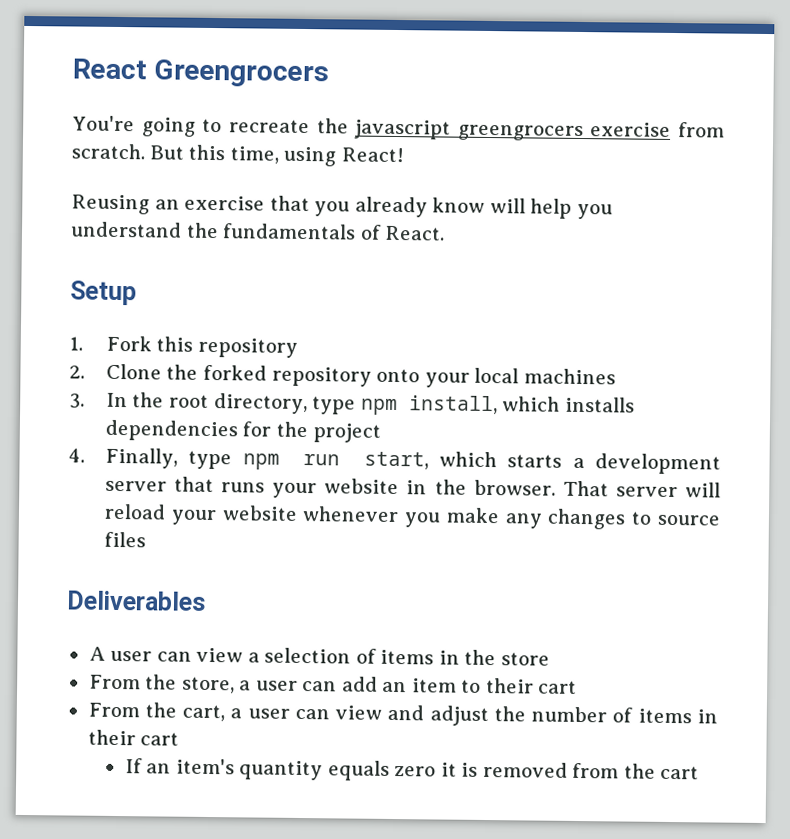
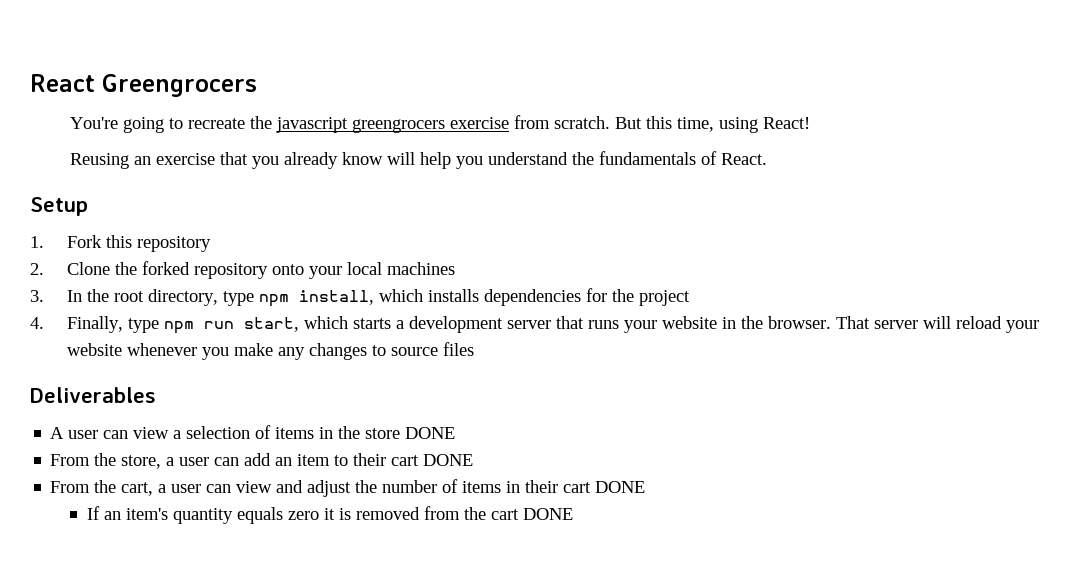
(550, 659) none -> [405,427,456,439] DONE
(578, 687) none -> [423,454,474,466] DONE
(180, 739) none -> [595,481,646,493] DONE
(700, 772) none -> [523,508,574,520] DONE

